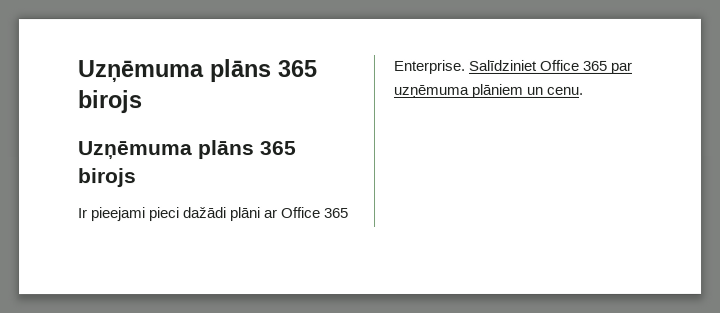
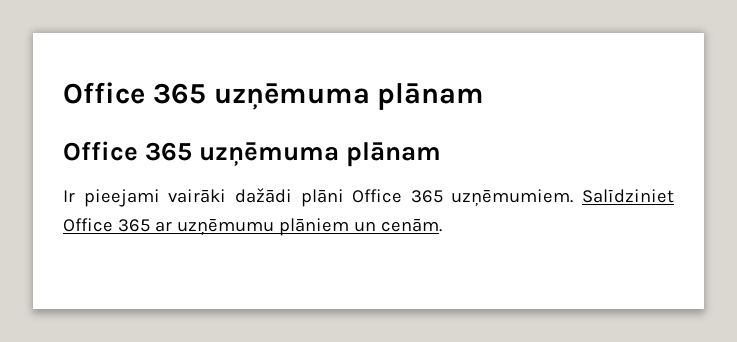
[77,59,317,83] [77,90,142,114] [77,140,296,160] [78,168,137,188] Uzņēmuma plāns 365 birojs // Uzņēmuma plāns 365 birojs -> [63,82,485,110] [63,141,442,167] Office 365 uzņēmuma plānam // Office 365 uzņēmuma plānam
[149,207,181,222] pieci -> [168,189,227,203] vairāki
[264,207,350,219] [393,59,465,74] ar Office 365 Enterprise. -> [352,189,574,207] Office 365 uzņēmumiem.
[610,61,633,74] [393,84,469,98] par uzņēmuma -> [154,219,274,236] ar uzņēmumu
[546,86,584,95] cenu. -> [380,219,442,232] cenām.

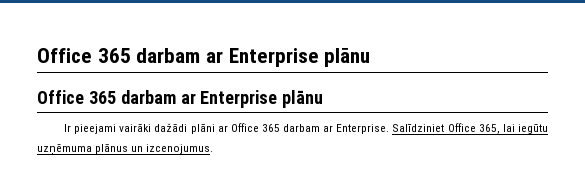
[63,82,485,110] [63,141,442,167] Office 365 uzņēmuma plānam // Office 365 uzņēmuma plānam -> [37,48,371,67] [37,90,324,108] Office 365 darbam ar Enterprise plānu // Office 365 darbam ar Enterprise plānu
[352,189,674,207] [63,218,442,236] Office 365 uzņēmumiem. Salīdziniet Office 365 ar uzņēmumu plāniem un cenām. -> [217,123,548,134] [37,144,214,156] ar Office 365 darbam ar Enterprise. Salīdziniet Office 365, lai iegūtu uzņēmuma plānus un izcenojumus.

